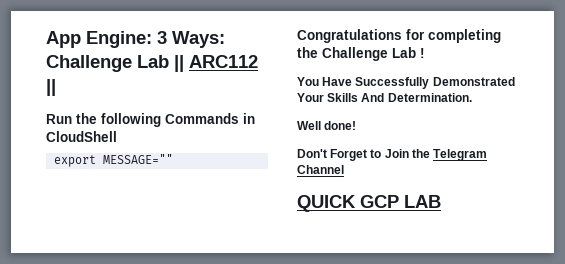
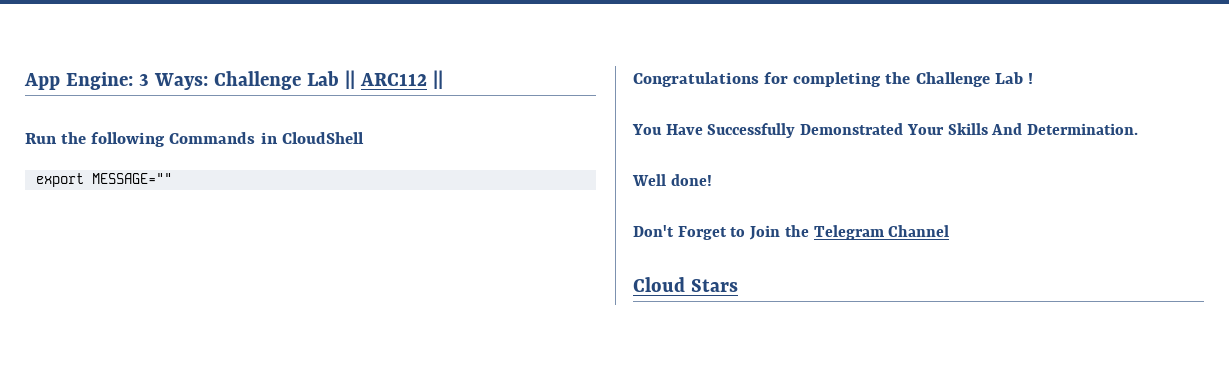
[297,195,441,212] QUICK GCP LAB -> [633,277,738,292] Cloud Stars

